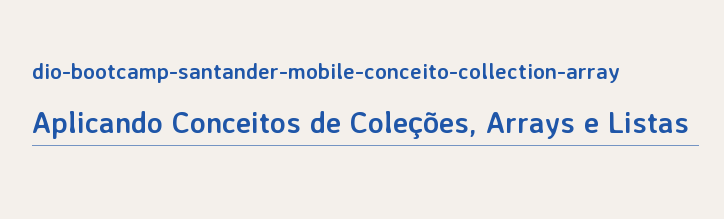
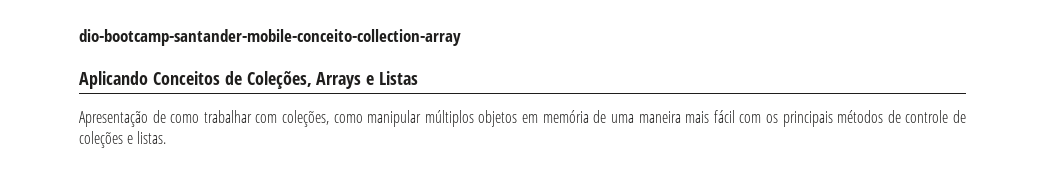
(689, 122) none -> [79,110,966,127] [79,131,167,148] // Apresentação de como trabalhar com coleções, como manipular múltiplos objetos em memória de uma maneira mais fácil com os principais métodos de controle de coleções e listas.

